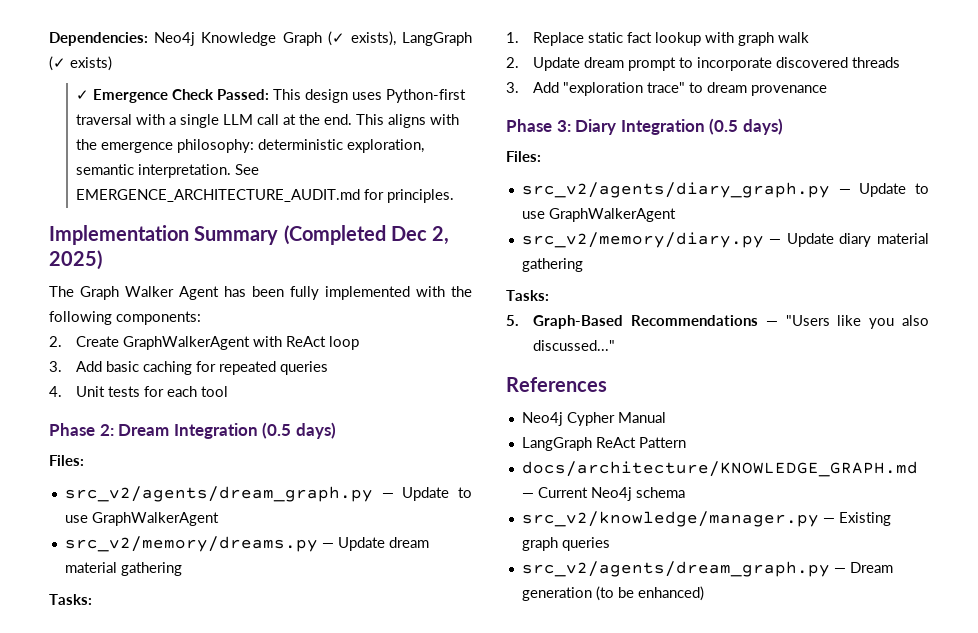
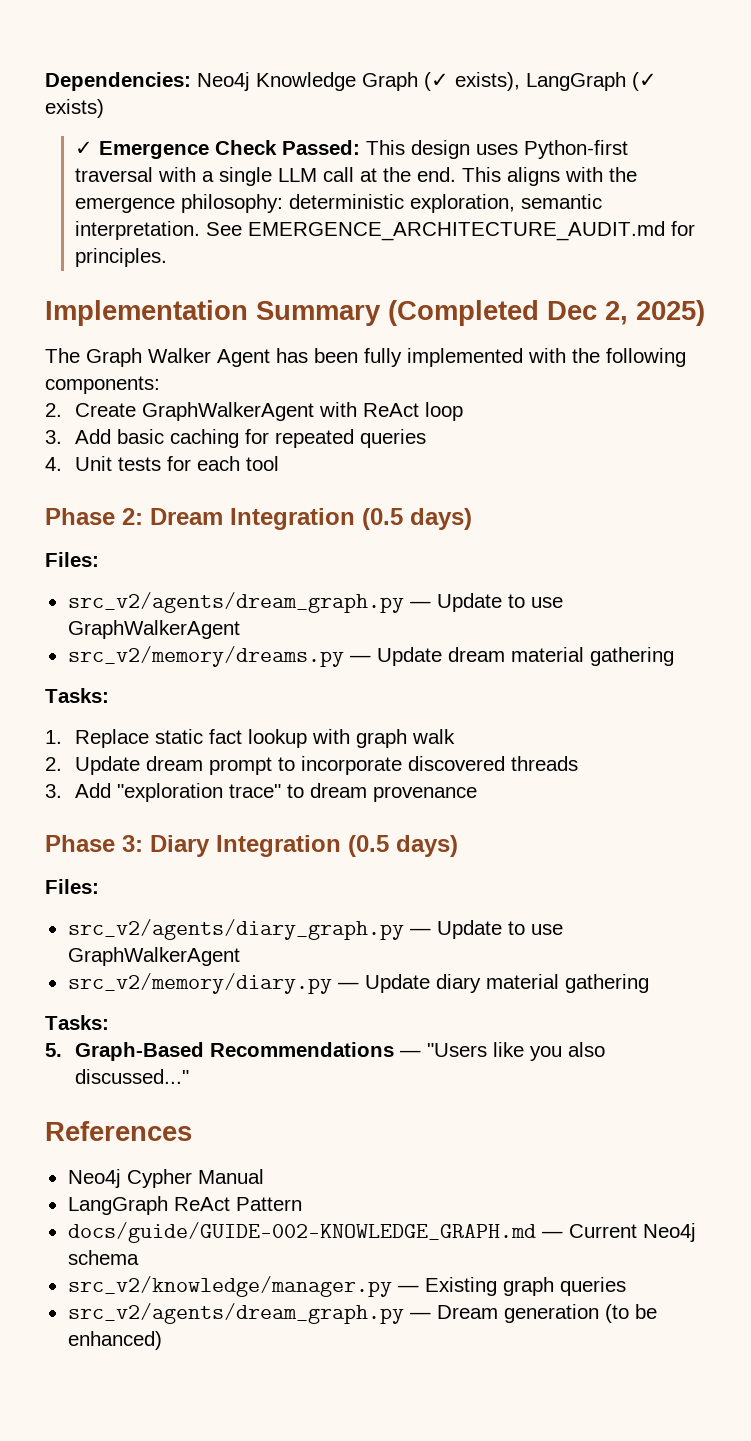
[521,461,918,477] docs/architecture/KNOWLEDGE_GRAPH.md -> [67,1222,536,1243] docs/guide/GUIDE-002-KNOWLEDGE_GRAPH.md

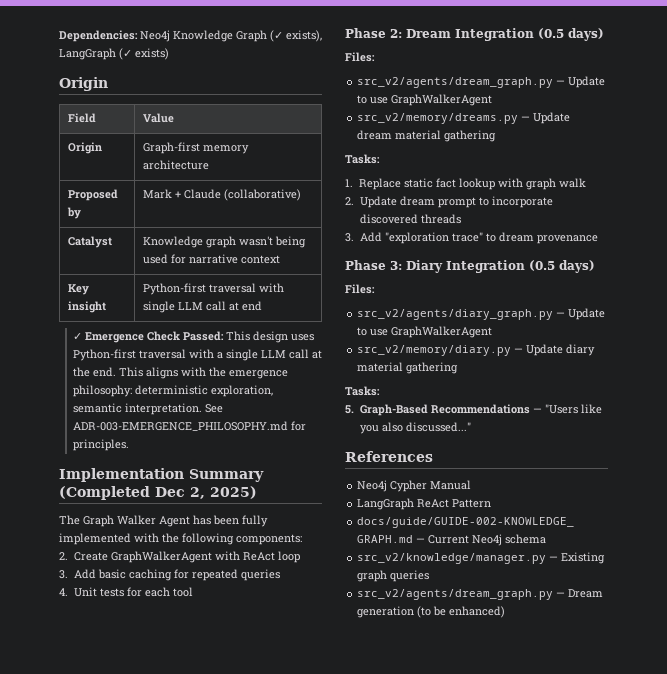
(104, 108) none -> [59,77,108,91] [67,113,96,123] [142,113,174,123] [67,142,102,154] [142,142,249,154] [142,160,209,170] [67,189,118,201] [66,207,81,219] [142,189,301,201] [67,236,112,248] [142,236,306,248] [142,254,280,264] [67,284,89,295] [67,301,106,313] [142,283,284,295] [142,301,262,313] // Origin // Field | Value // Origin | Graph-first memory architecture // Proposed by | Mark + Claude (collaborative) // Catalyst | Knowledge graph wasn't being used for narrative context // Key insight | Python-first traversal with single LLM call at end
[248,221,666,241] EMERGENCE_ARCHITECTURE_AUDIT.md -> [72,421,288,431] ADR-003-EMERGENCE_PHILOSOPHY.md

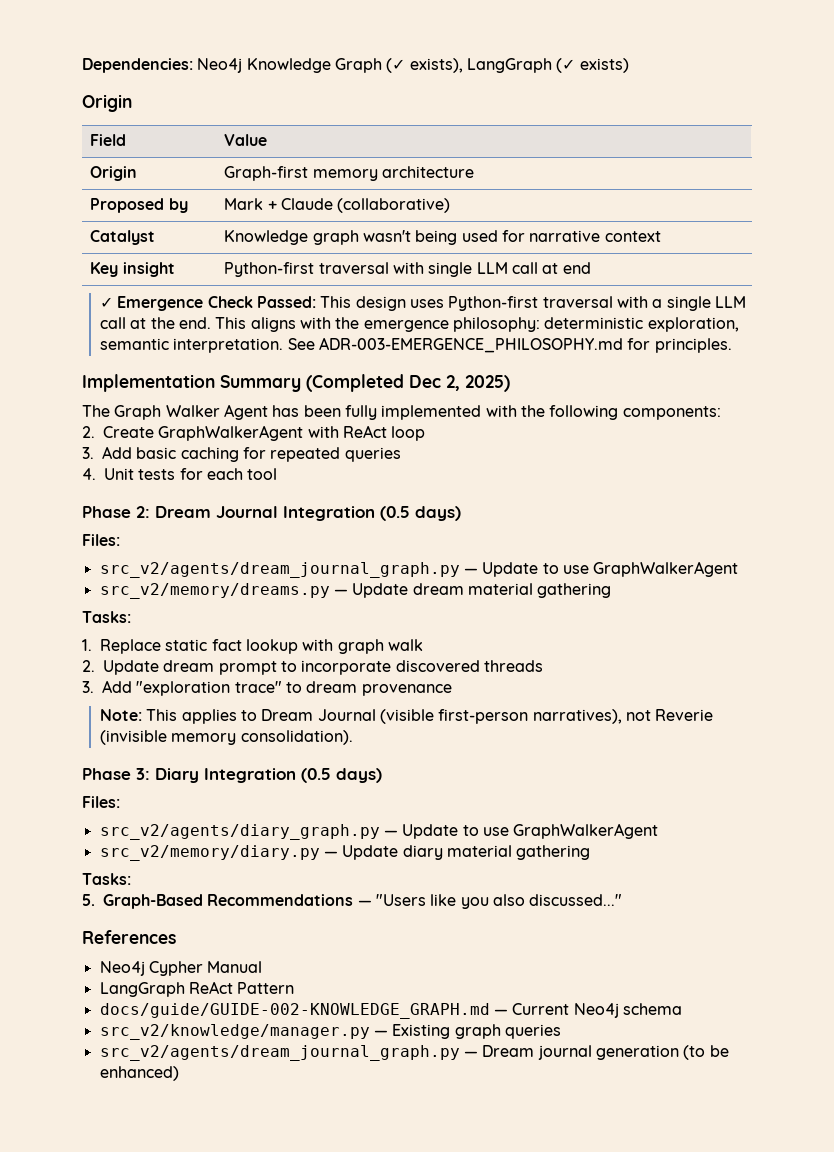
[455,28,604,41] [345,52,375,62] [357,77,554,88] Integration (0.5 days) // Files: // src_v2/agents/dream_graph.py -> [216,506,461,521] [82,534,120,546] [99,562,460,578] Journal Integration (0.5 days) // Files: // src_v2/agents/dream_journal_graph.py
(598, 239) none -> [100,709,714,724] [100,730,353,745] // Note: This applies to Dream Journal (visible first-person narratives), not Reverie (invisible memory consolidation).
[357,589,554,600] src_v2/agents/dream_graph.py -> [99,1045,460,1061] src_v2/agents/dream_journal_graph.py
(604, 593) none -> [537,1045,592,1060] journal

